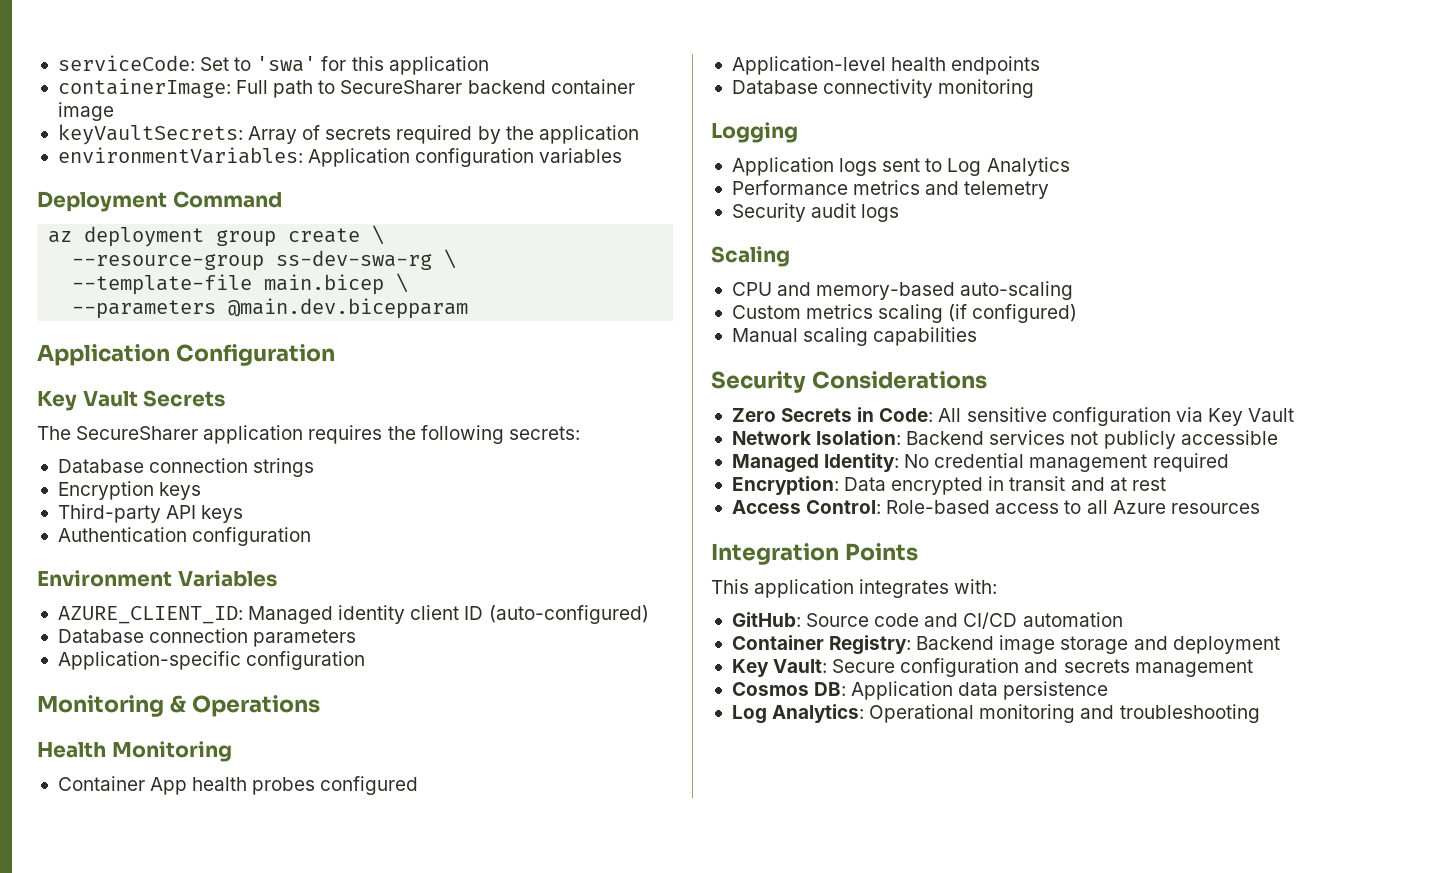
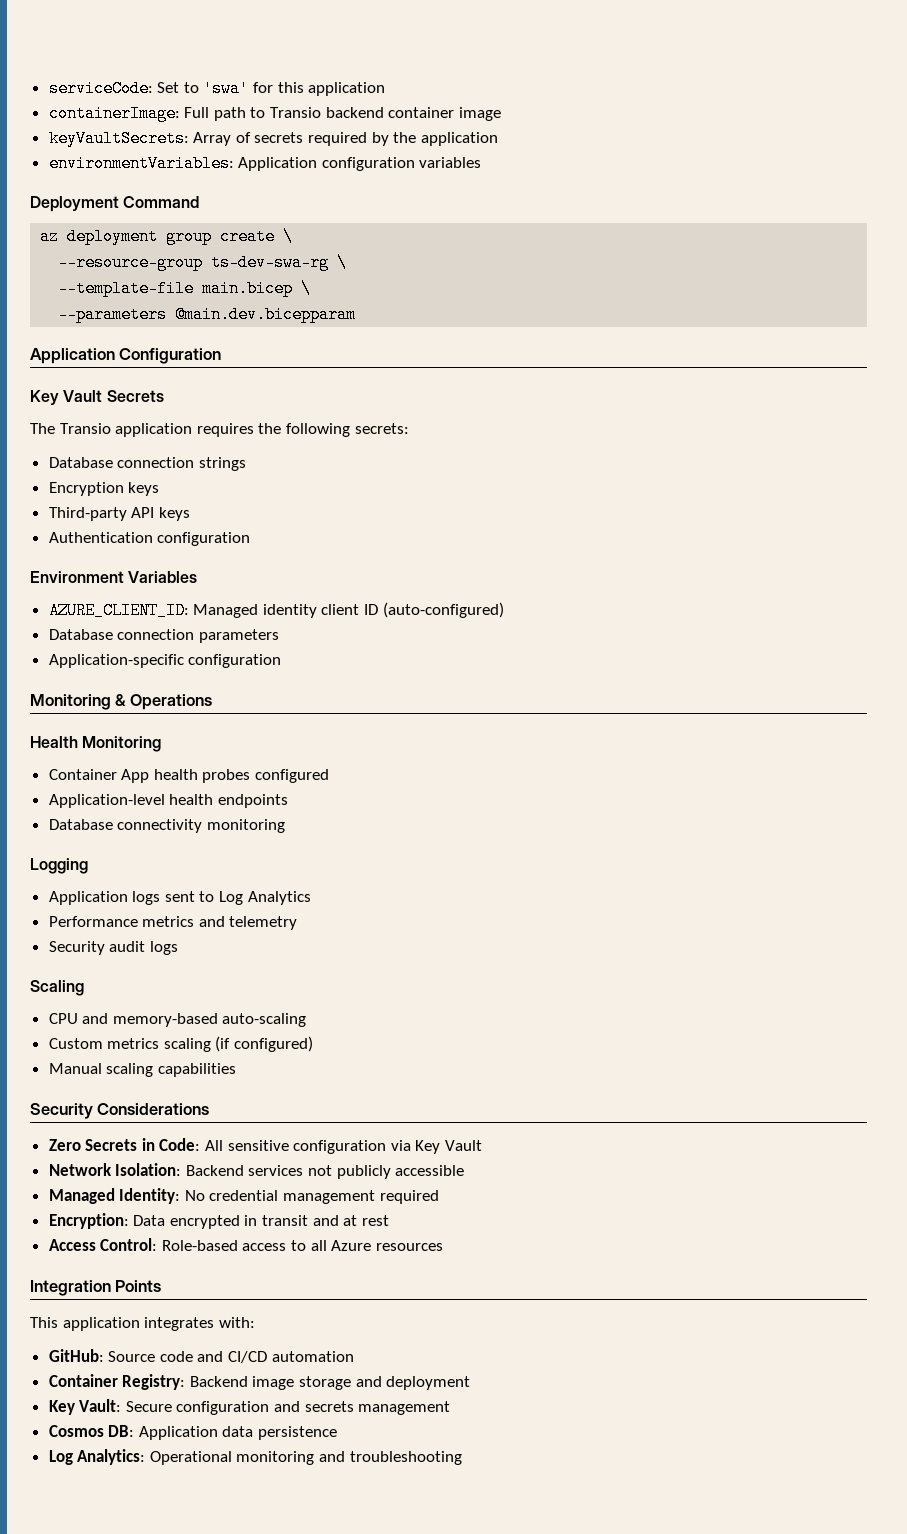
[340,80,463,94] SecureSharer -> [270,107,322,118] Transio
[276,250,433,270] ss-dev-swa-rg -> [211,254,330,271] ts-dev-swa-rg
[76,426,199,440] SecureSharer -> [59,423,111,434] Transio

